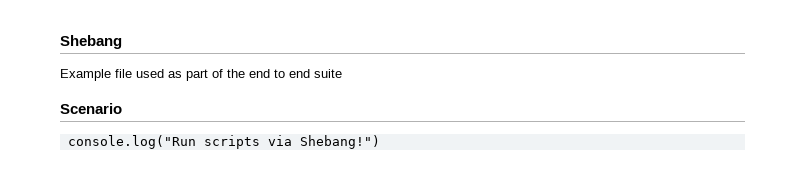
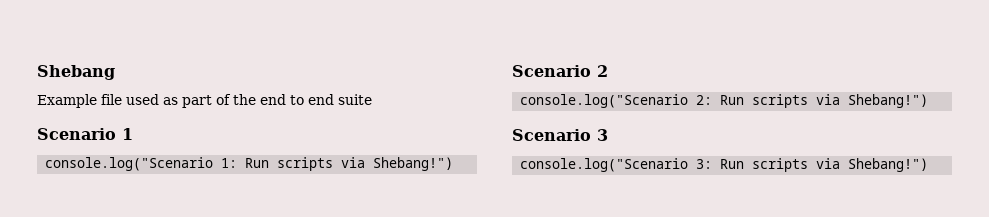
[67,135,380,149] // console.log("Run scripts via Shebang!") -> [122,128,133,140] [45,157,454,171] [512,65,608,77] [520,94,929,108] [512,129,608,141] [520,158,929,172] 1 // console.log("Scenario 1: Run scripts via Shebang!") // Scenario 2 // console.log("Scenario 2: Run scripts via Shebang!") // Scenario 3 // console.log("Scenario 3: Run scripts via Shebang!")

